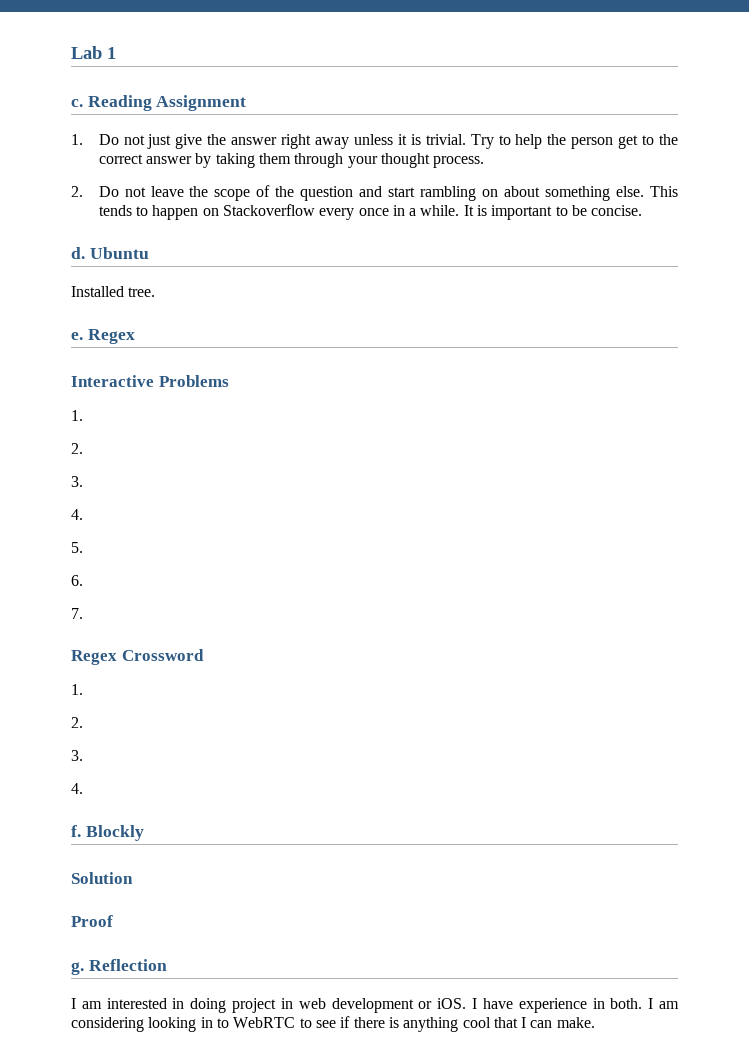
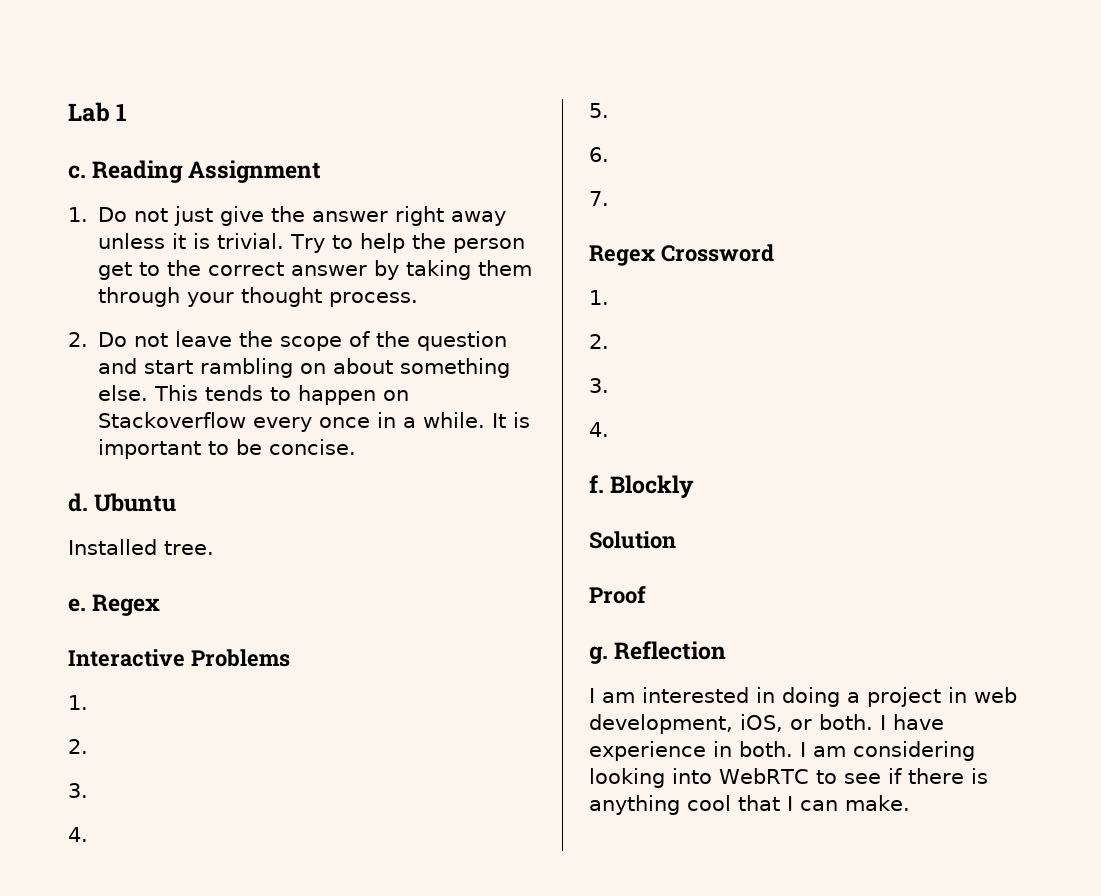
(227, 1005) none -> [847,692,860,703] a
[331,998,467,1013] development or iOS. -> [589,714,873,734] development, iOS, or both.
[200,1017,229,1028] in to -> [672,768,712,784] into

